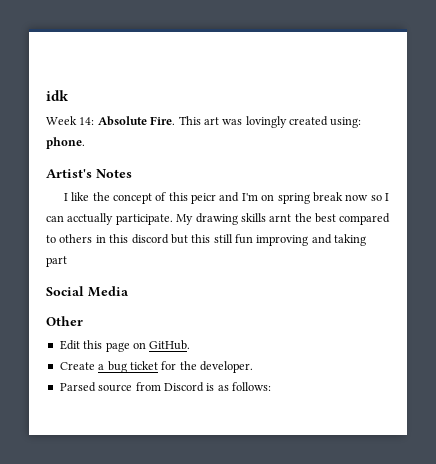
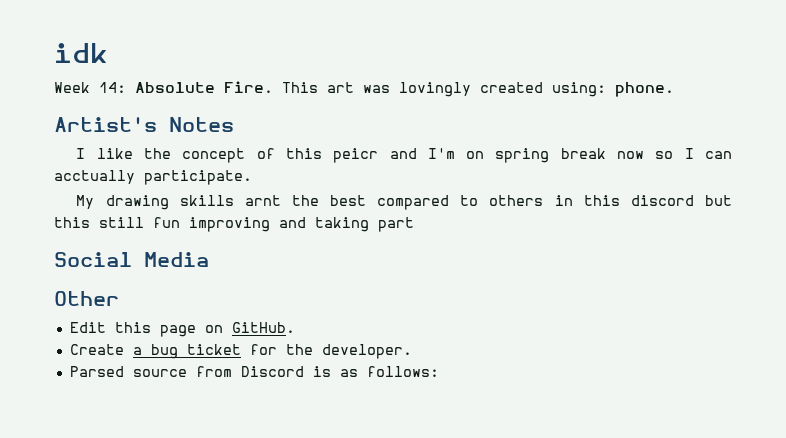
(173, 219) none -> (252, 177) //

